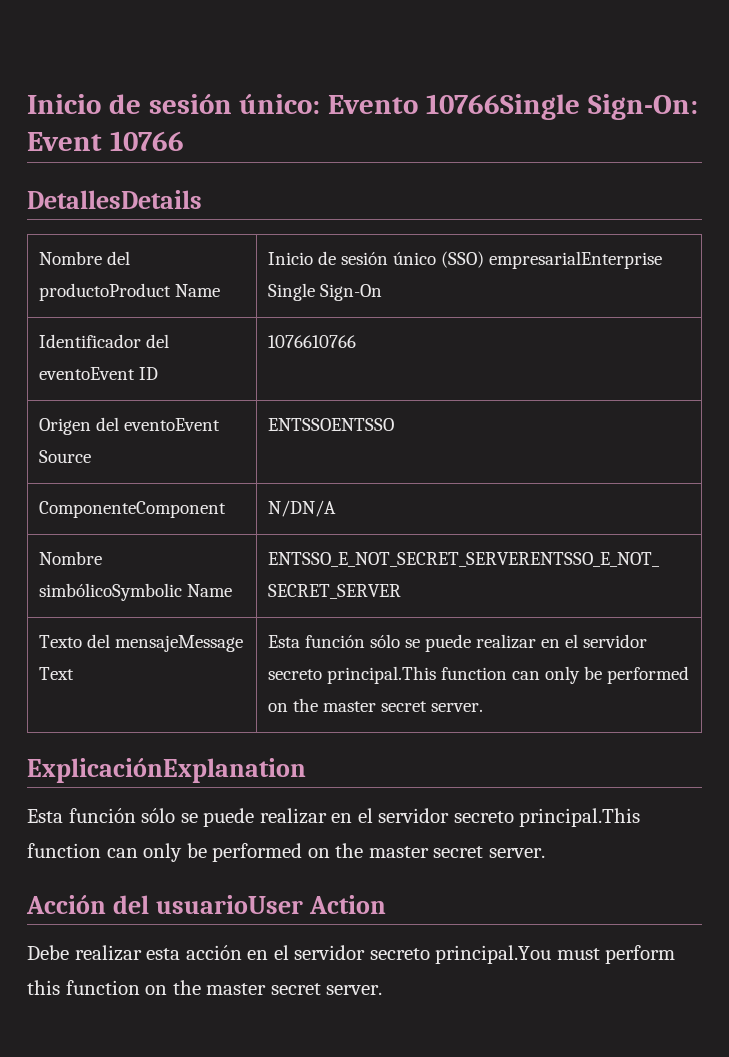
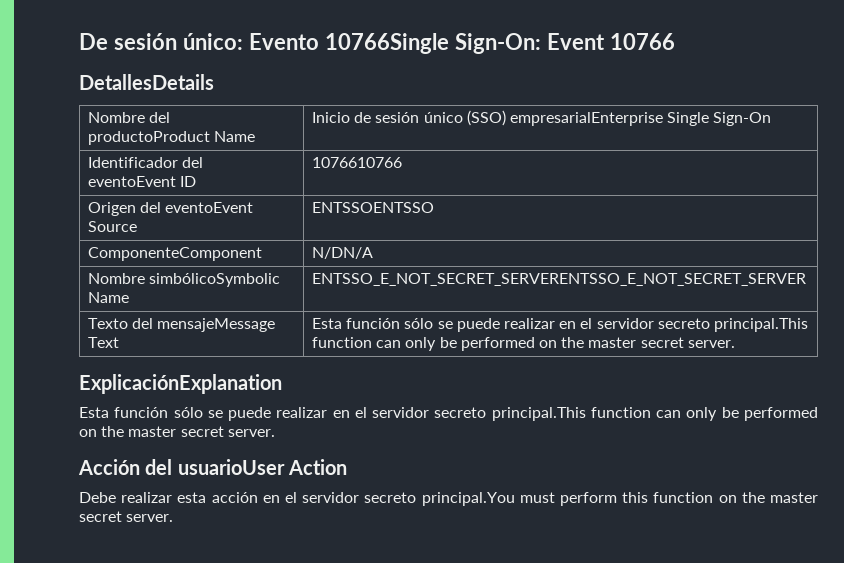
[27,94,141,114] Inicio de -> [79,33,108,50] De

